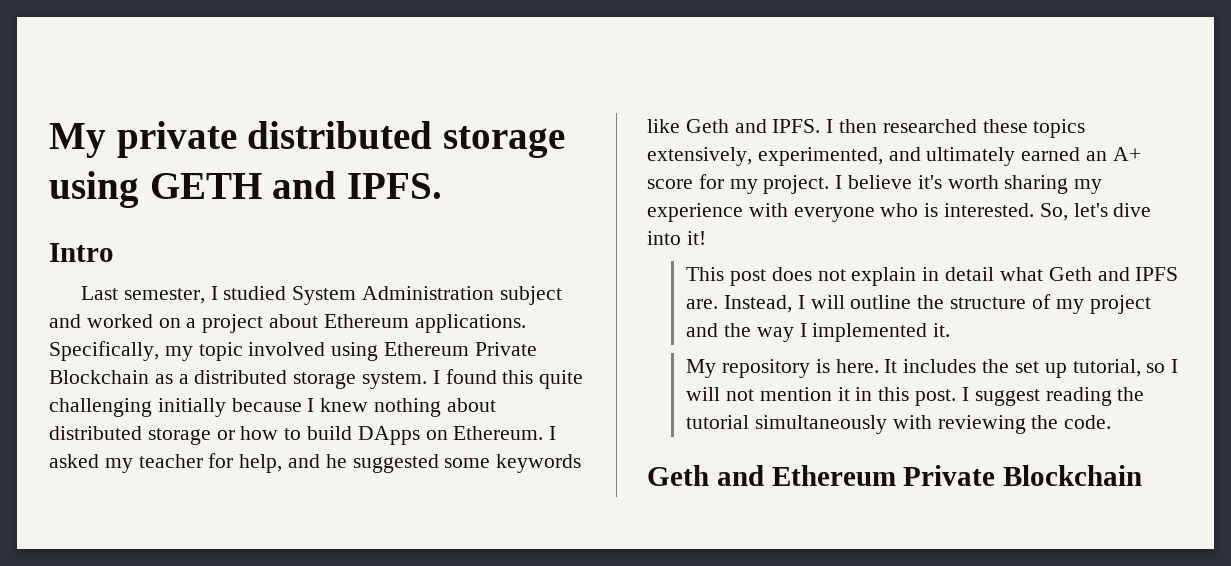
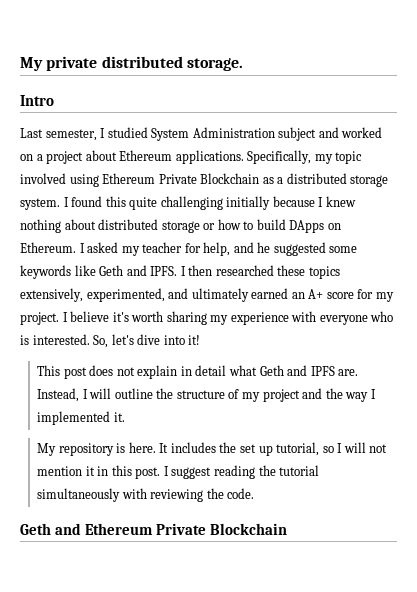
[442,126,565,158] [49,171,442,208] storage using GETH and IPFS. -> [186,58,243,71] storage.

